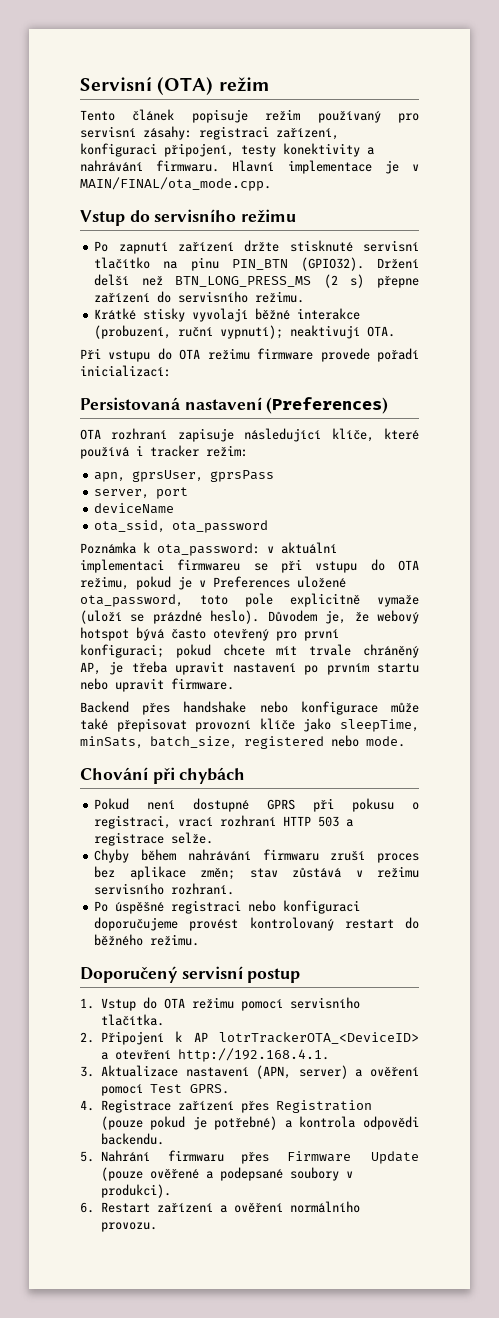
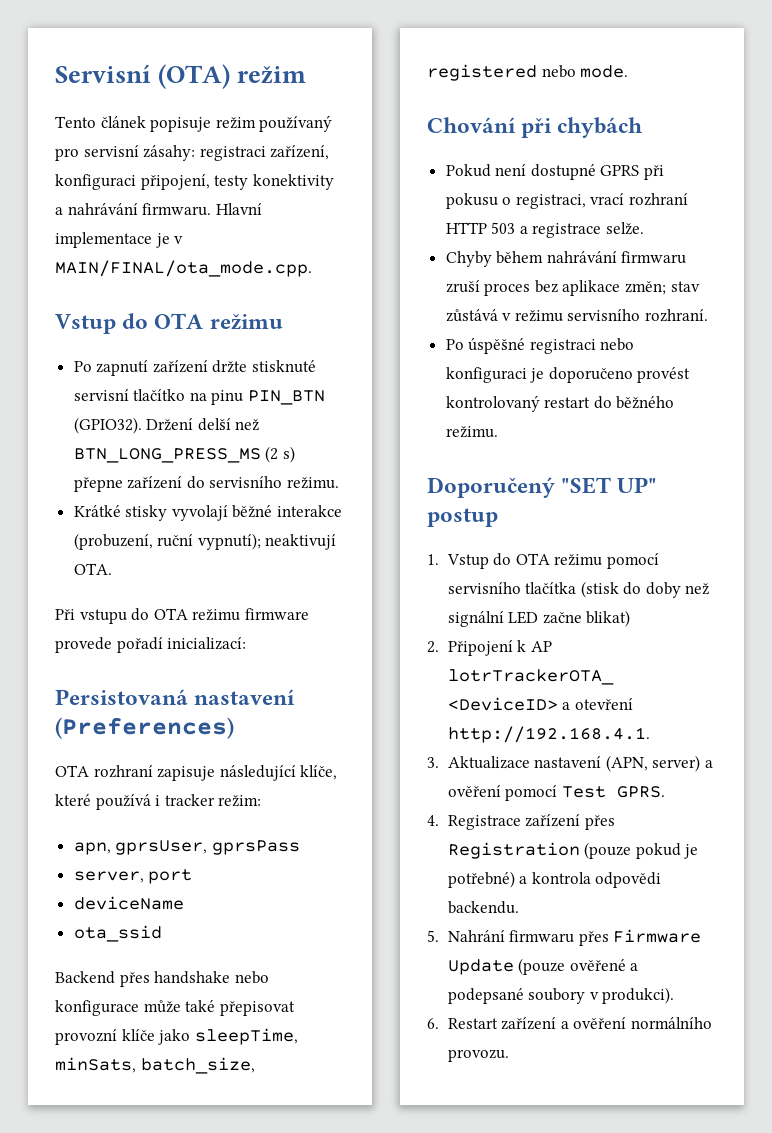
[154,209,237,222] servisního -> [154,313,204,329] OTA
[94,520,269,533] [80,542,337,556] [80,559,419,573] [80,576,346,590] [80,593,419,607] [80,610,419,624] [80,627,339,641] [80,644,420,658] [80,661,419,675] [80,678,234,692] ota_ssid, ota_password // Poznámka k ota_password: v aktuální implementaci firmwareu se při vstupu do OTA režimu, pokud je v Preferences uložené ota_password, toto pole explicitně vymaže (uloží se prázdné heslo). Důvodem je, že webový hotspot bývá často otevřený pro první konfiguraci; pokud chcete mít trvale chráněný AP, je třeba upravit nastavení po prvním startu nebo upravit firmware. -> [73,925,162,942] ota_ssid
[94,917,179,931] doporučujeme -> [530,367,633,383] je doporučeno
[181,966,243,979] servisní -> [561,477,658,494] "SET UP"
[100,1014,164,1026] tlačítka. -> [525,581,710,598] [447,610,631,627] tlačítka (stisk do doby než signální LED začne blikat)

